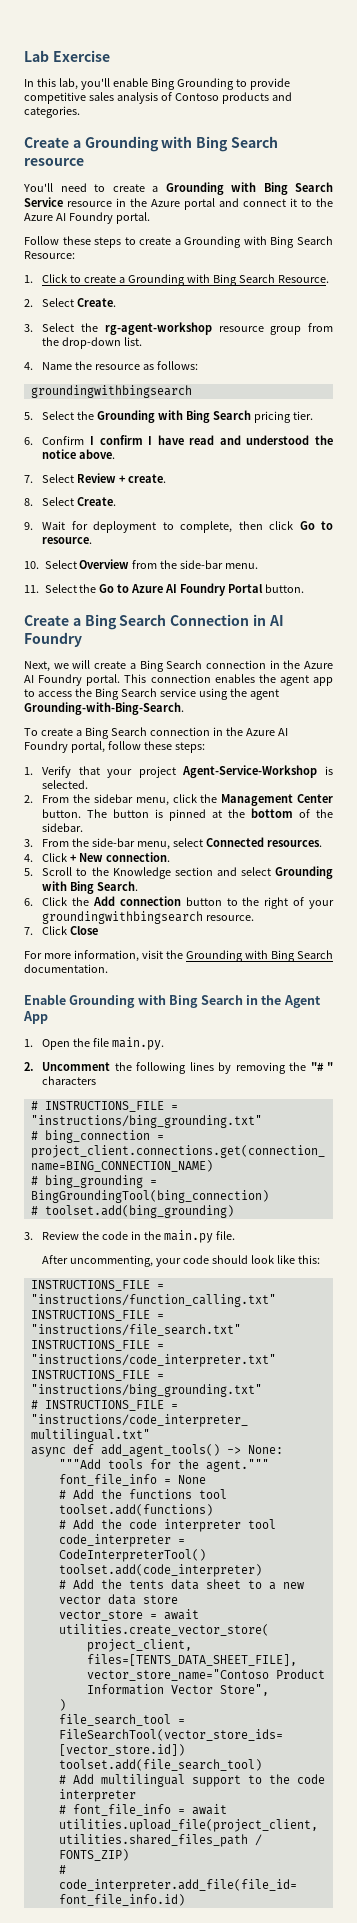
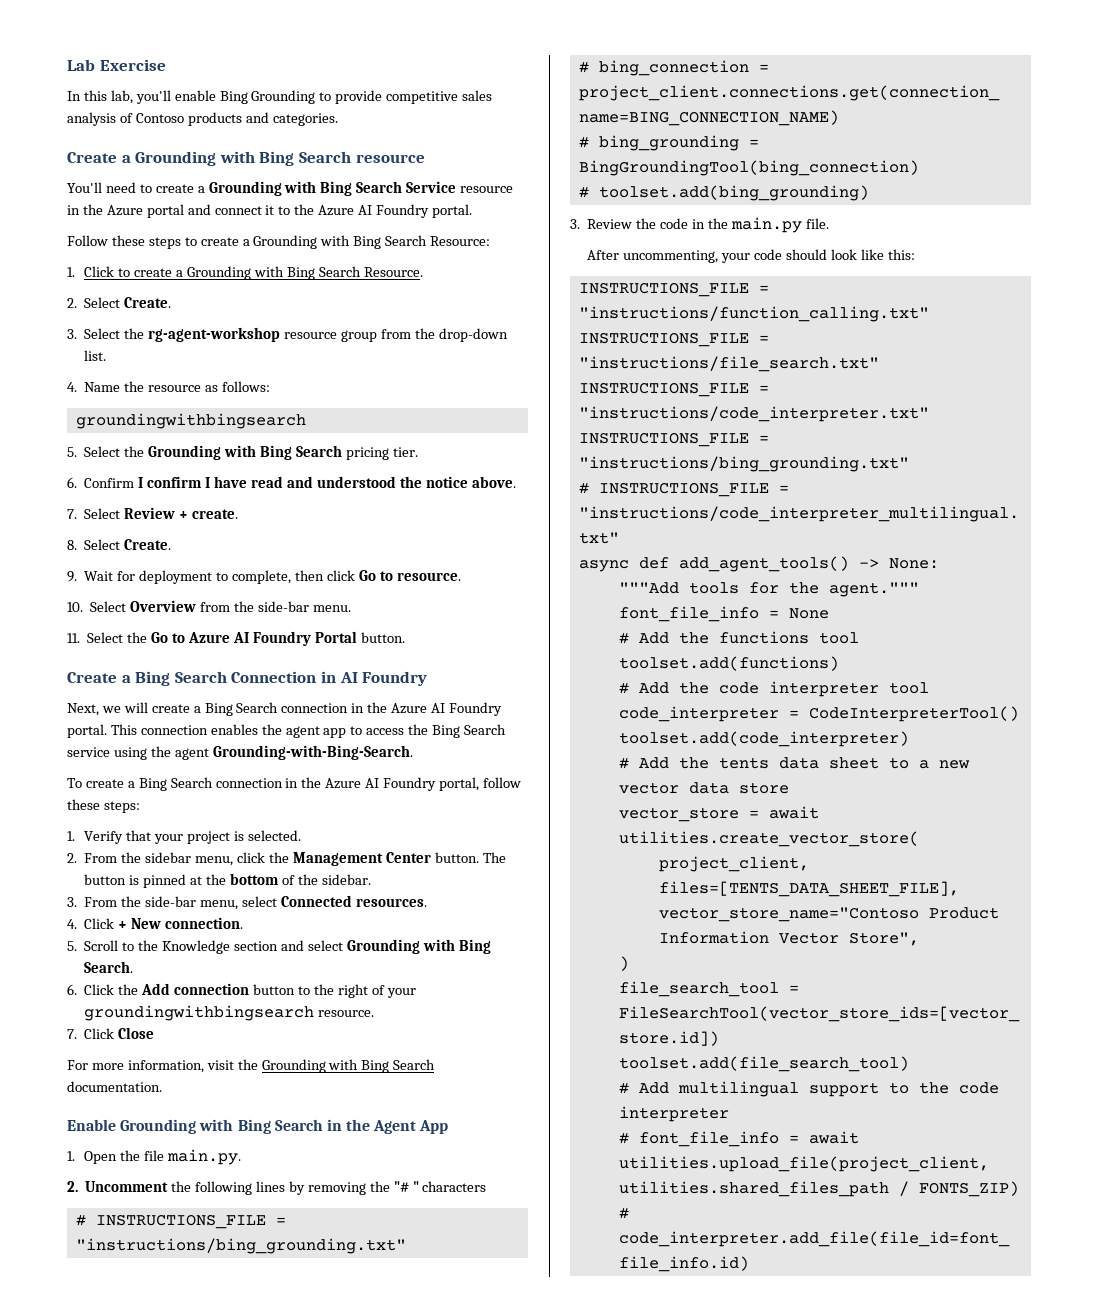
[182,765,318,778] Agent-Service-Workshop -> (231, 837) none

